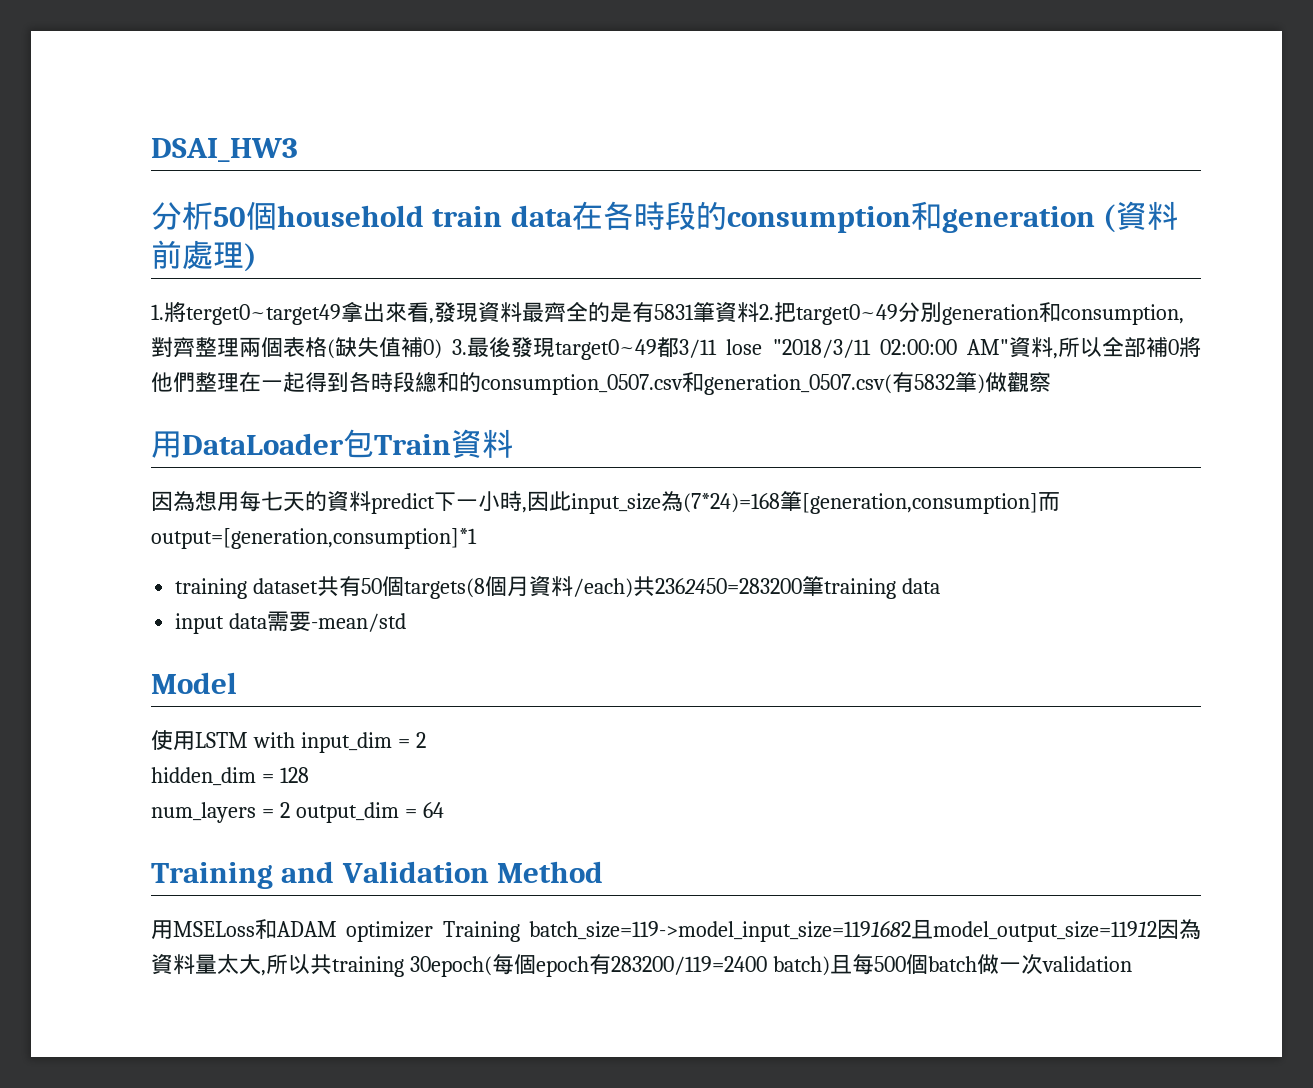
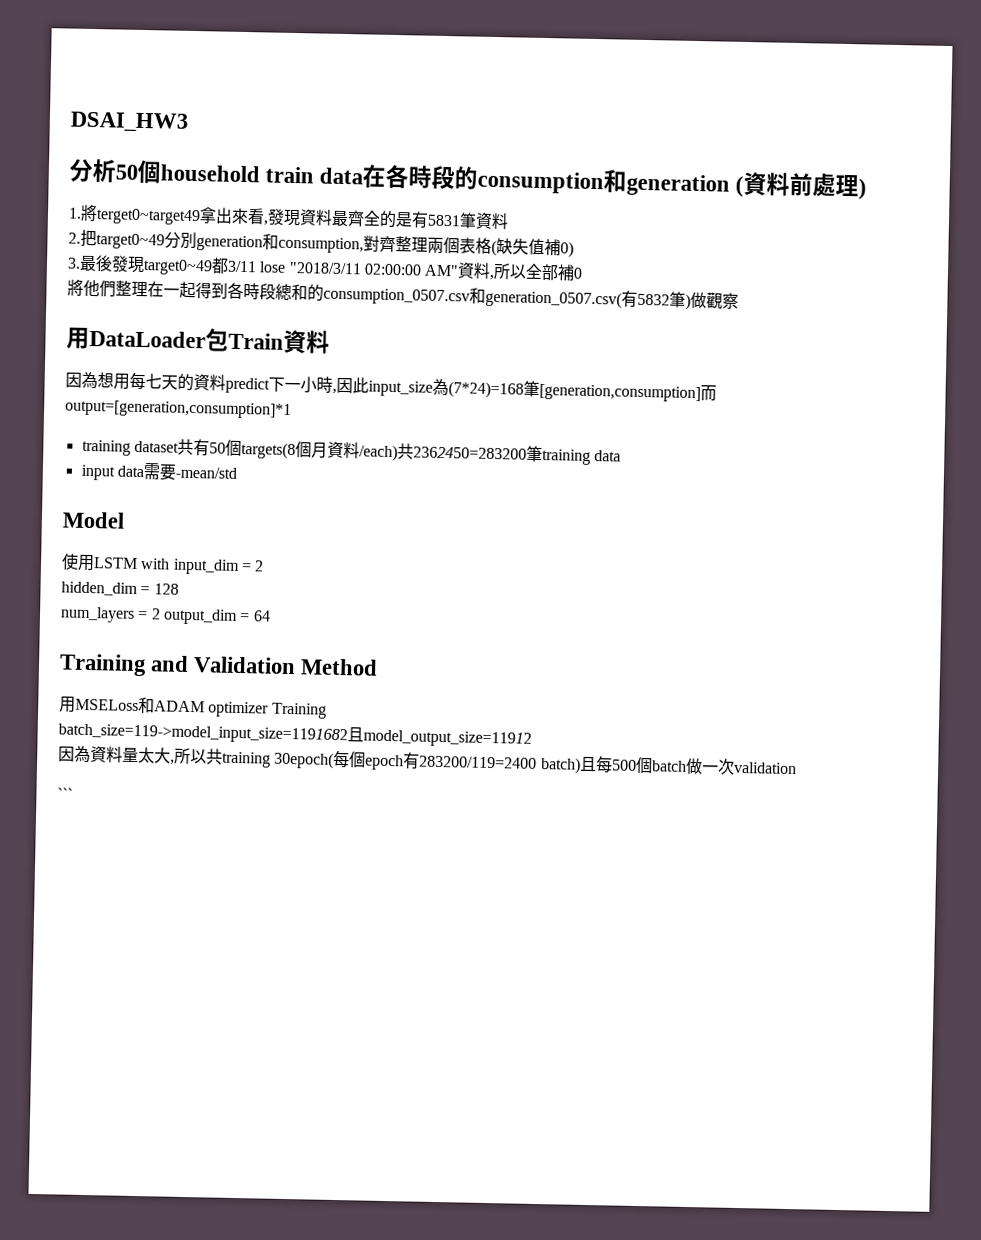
(759, 312) none -> (509, 221) //
(442, 349) none -> (574, 249) //
(1180, 347) none -> (584, 273) //
(520, 931) none -> (327, 710) //
(1157, 931) none -> (532, 738) //
(1132, 964) none -> [57,787,73,800] // ˋˋˋ

